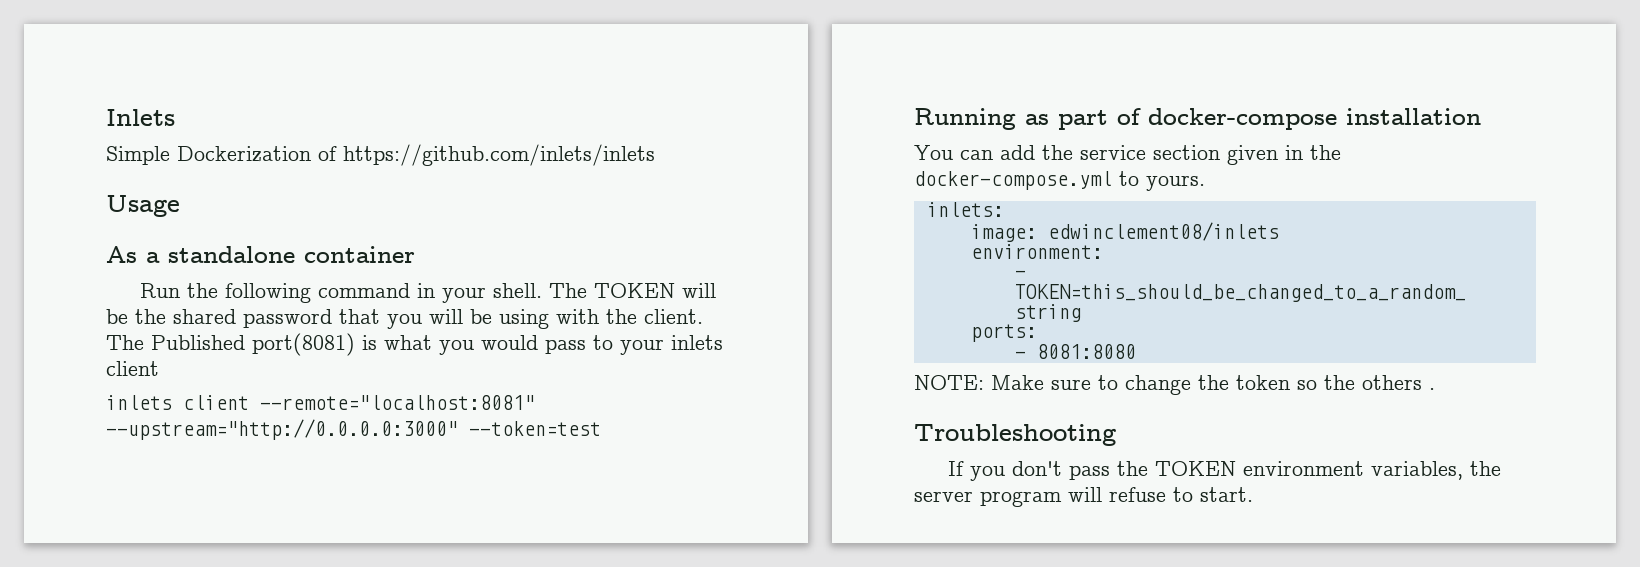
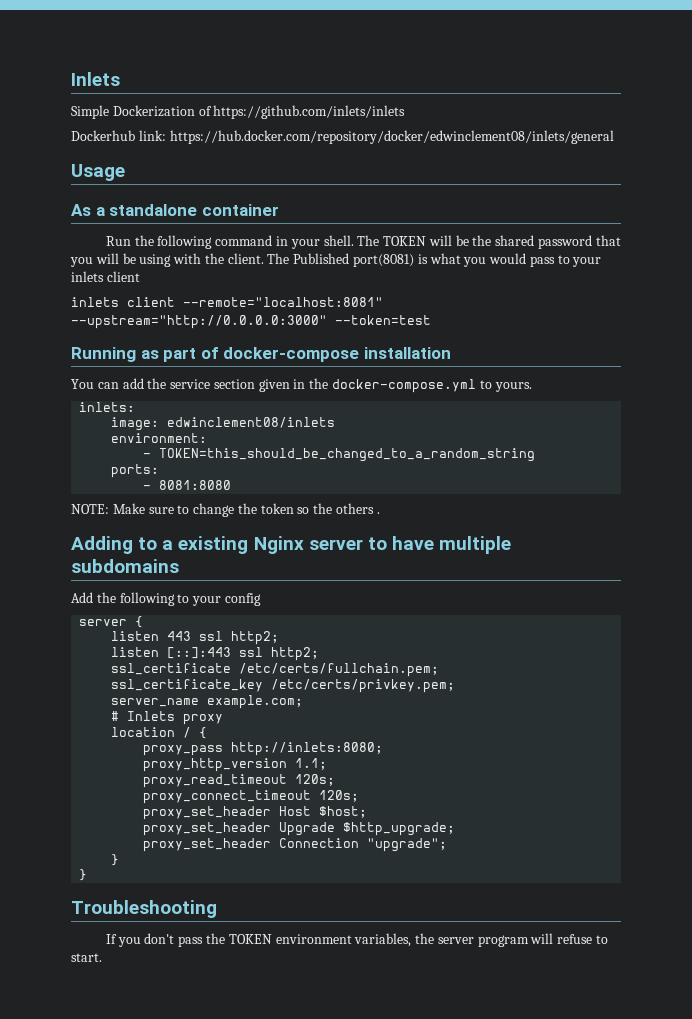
(655, 155) none -> [71,130,614,144] // Dockerhub link: https://hub.docker.com/repository/docker/edwinclement08/inlets/general
(1435, 389) none -> [71,536,512,554] [71,559,179,573] [71,592,261,606] [79,616,144,628] [111,631,280,645] [111,647,320,661] [111,663,440,677] [111,679,456,693] [111,695,304,709] [111,711,224,725] [111,727,208,739] [143,742,384,756] [143,758,328,772] [143,774,336,788] [143,790,360,804] [143,806,368,820] [143,822,456,836] [143,838,448,852] [111,854,120,866] [79,869,88,881] // Adding to a existing Nginx server to have multiple subdomains // Add the following to your config // server { // listen 443 ssl http2; // listen [::]:443 ssl http2; // ssl_certificate /etc/certs/fullchain.pem; // ssl_certificate_key /etc/certs/privkey.pem; // server_name example.com; // # Inlets proxy // location / { // proxy_pass http://inlets:8080; // proxy_http_version 1.1; // proxy_read_timeout 120s; // proxy_connect_timeout 120s; // proxy_set_header Host $host; // proxy_set_header Upgrade $http_upgrade; // proxy_set_header Connection "upgrade"; // } // }

